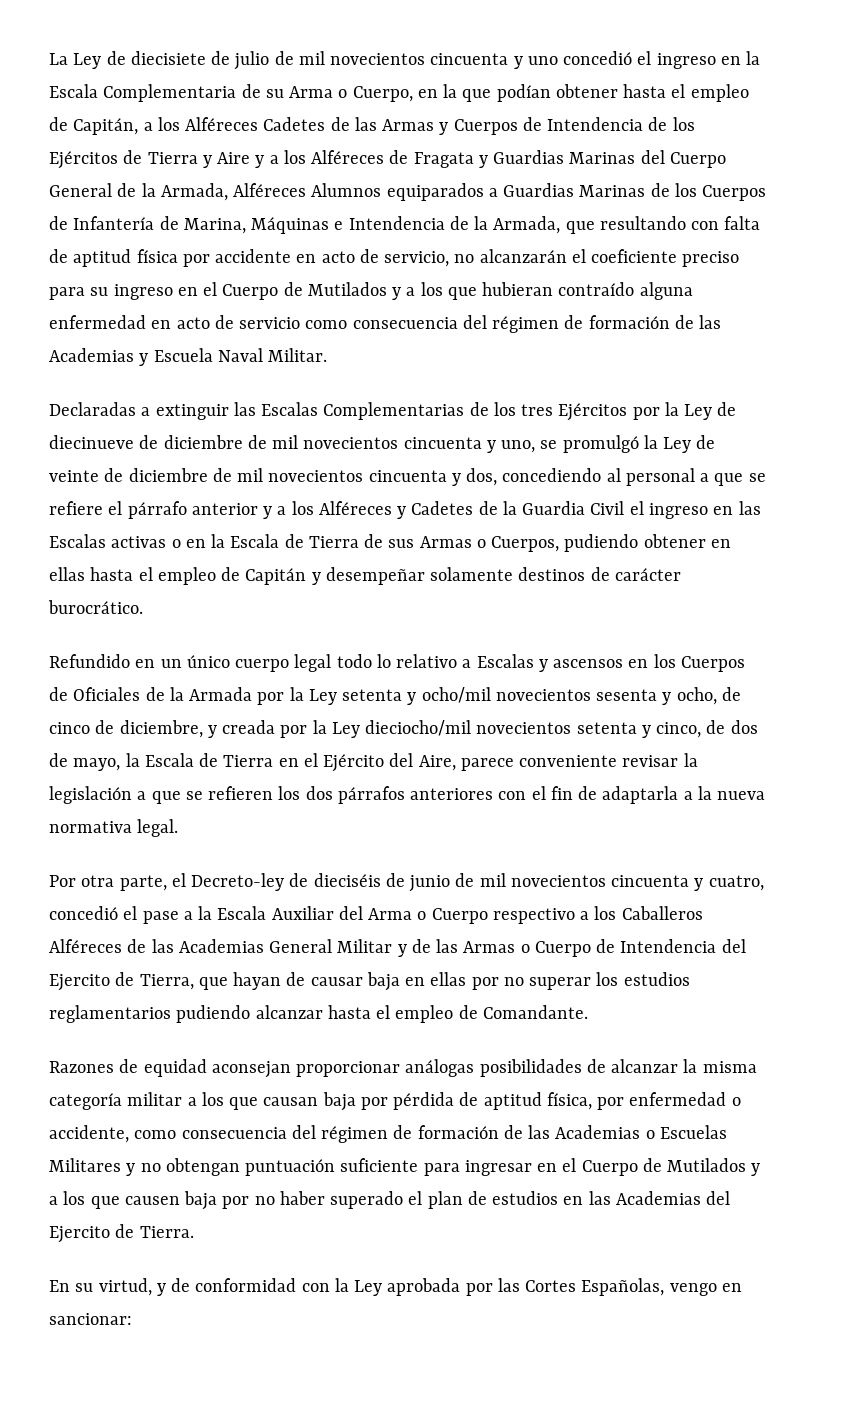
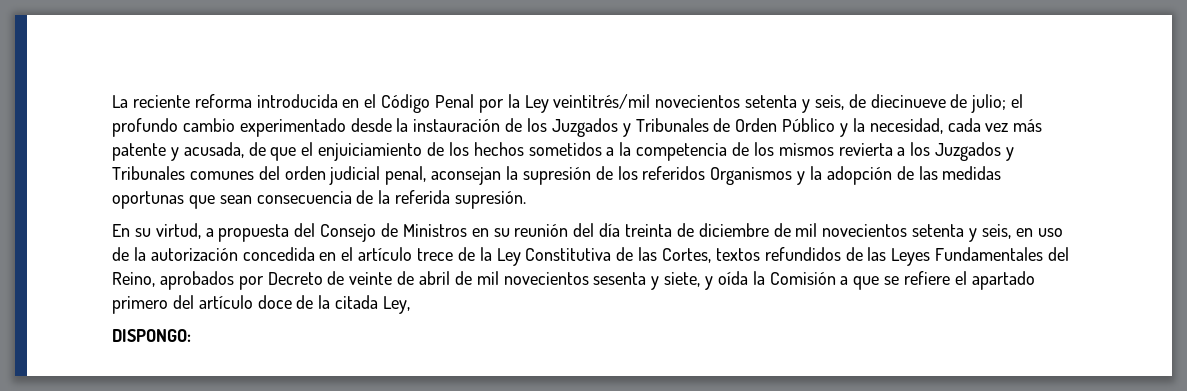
[73,51,761,70] [49,84,749,102] [49,117,695,135] [49,150,726,169] [49,183,767,201] [49,216,761,234] [49,249,740,267] [49,282,693,300] [49,315,722,333] [49,348,328,366] [49,402,737,421] [49,435,692,453] Ley de diecisiete de julio de mil novecientos cincuenta y uno concedió el ingreso en la Escala Complementaria de su Arma o Cuerpo, en la que podían obtener hasta el empleo de Capitán, a los Alféreces Cadetes de las Armas y Cuerpos de Intendencia de los Ejércitos de Tierra y Aire y a los Alféreces de Fragata y Guardias Marinas del Cuerpo General de la Armada, Alféreces Alumnos equiparados a Guardias Marinas de los Cuerpos de Infantería de Marina, Máquinas e Intendencia de la Armada, que resultando con falta de aptitud física por accidente en acto de servicio, no alcanzarán el coeficiente preciso para su ingreso en el Cuerpo de Mutilados y a los que hubieran contraído alguna enfermedad en acto de servicio como consecuencia del régimen de formación de las Academias y Escuela Naval Militar. // Declaradas a extinguir las Escalas Complementarias de los tres Ejércitos por la Ley de diecinueve de diciembre de mil novecientos cincuenta y uno, se promulgó la Ley -> [132,94,1024,113] [112,118,1043,137] [112,142,1015,161] [112,166,1002,185] [112,190,527,209] [112,223,1063,242] [112,247,1070,266] [112,271,323,290] reciente reforma introducida en el Código Penal por la Ley veintitrés/mil novecientos setenta y seis, de diecinueve de julio; el profundo cambio experimentado desde la instauración de los Juzgados y Tribunales de Orden Público y la necesidad, cada vez más patente y acusada, de que el enjuiciamiento de los hechos sometidos a la competencia de los mismos revierta a los Juzgados y Tribunales comunes del orden judicial penal, aconsejan la supresión de los referidos Organismos y la adopción de las medidas oportunas que sean consecuencia de la referida supresión. // En su virtud, a propuesta del Consejo de Ministros en su reunión del día treinta de diciembre de mil novecientos setenta y seis, en uso de la autorización concedida en el artículo trece de la Ley Constitutiva de las Cortes, textos refundidos de las Leyes Fundamentales del Reino, aprobados por Decreto
[128,468,695,486] diciembre de mil novecientos cincuenta y dos, concediendo al personal -> [419,271,836,290] abril de mil novecientos sesenta y siete, y oída la Comisión
[127,501,761,519] [49,534,731,552] [49,567,681,585] [48,600,143,614] [49,654,745,672] [49,687,741,705] [49,720,758,738] [49,753,698,772] [49,786,766,804] [49,819,179,837] [49,873,764,892] [49,906,703,924] [49,939,746,957] [49,972,690,991] [49,1005,588,1023] [49,1059,757,1078] [49,1092,741,1111] [49,1125,727,1143] [49,1158,761,1176] [49,1191,731,1210] [49,1224,194,1243] [49,1278,742,1296] [49,1313,132,1325] párrafo anterior y a los Alféreces y Cadetes de la Guardia Civil el ingreso en las Escalas activas o en la Escala de Tierra de sus Armas o Cuerpos, pudiendo obtener en ellas hasta el empleo de Capitán y desempeñar solamente destinos de carácter burocrático. // Refundido en un único cuerpo legal todo lo relativo a Escalas y ascensos en los Cuerpos de Oficiales de la Armada por la Ley setenta y ocho/mil novecientos sesenta y ocho, de cinco de diciembre, y creada por la Ley dieciocho/mil novecientos setenta y cinco, de dos de mayo, la Escala de Tierra en el Ejército del Aire, parece conveniente revisar la legislación a que se refieren los dos párrafos anteriores con el fin de adaptarla a la nueva normativa legal. // Por otra parte, el Decreto-ley de dieciséis de junio de mil novecientos cincuenta y cuatro, concedió el pase a la Escala Auxiliar del Arma o Cuerpo respectivo a los Caballeros Alféreces de las Academias General Militar y de las Armas o Cuerpo de Intendencia del Ejercito de Tierra, que hayan de causar baja en ellas por no superar los estudios reglamentarios pudiendo alcanzar hasta el empleo de Comandante. // Razones de equidad aconsejan proporcionar análogas posibilidades de alcanzar la misma categoría militar a los que causan baja por pérdida de aptitud física, por enfermedad o accidente, como consecuencia del régimen de formación de las Academias o Escuelas Militares y no obtengan puntuación suficiente para ingresar en el Cuerpo de Mutilados y a los que causen baja por no haber superado el plan de estudios en las Academias del Ejercito de Tierra. // En su virtud, y de conformidad con la Ley aprobada por las Cortes Españolas, vengo en sancionar: -> [971,271,1035,290] [112,295,411,314] [112,329,191,342] apartado primero del artículo doce de la citada Ley, // DISPONGO:

